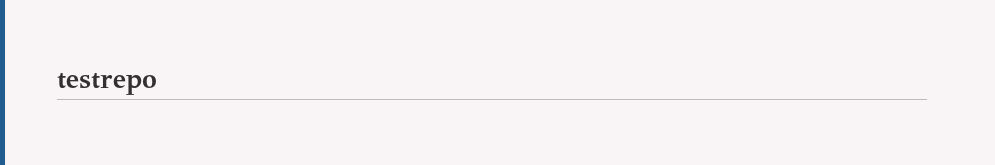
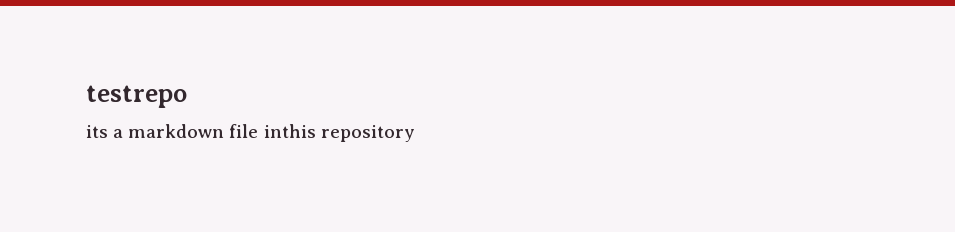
(157, 84) none -> [86,124,415,142] // its a markdown file inthis repository

